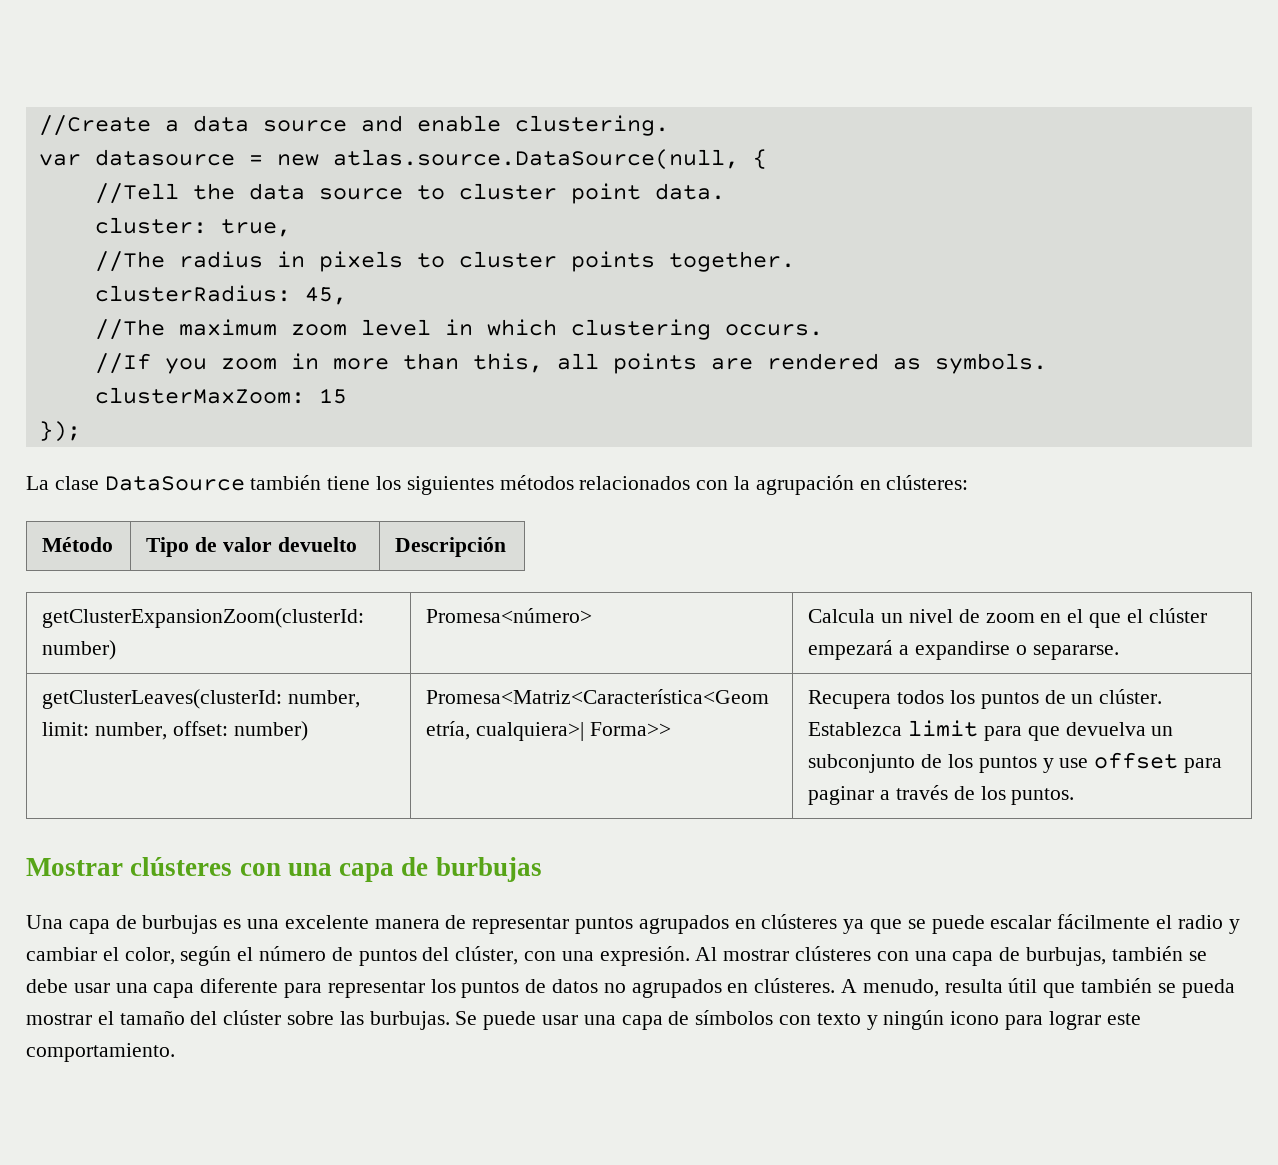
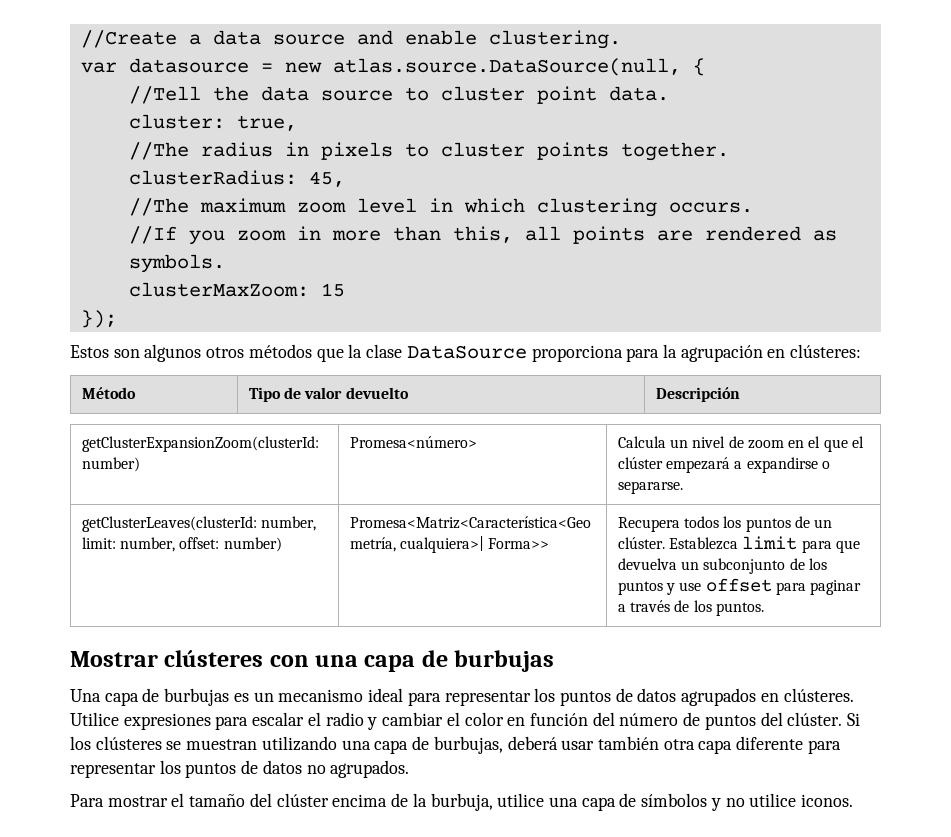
[26,475,729,495] La clase DataSource también tiene los siguientes métodos relacionados con -> [70,344,660,362] Estos son algunos otros métodos que la clase DataSource proporciona para
[247,914,1151,934] una excelente manera de representar puntos agrupados en clústeres ya que se puede escalar fácilmente -> [253,688,854,706] [70,712,305,730] un mecanismo ideal para representar los puntos de datos agrupados en clústeres. Utilice expresiones para escalar
[124,946,1207,966] [26,979,148,993] color, según el número de puntos del clúster, con una expresión. Al mostrar clústeres con una capa de burbujas, también se debe usar una -> [464,712,861,730] [70,736,695,754] color en función del número de puntos del clúster. Si los clústeres se muestran utilizando una capa de burbujas, deberá usar también otra
[631,978,1235,998] agrupados en clústeres. A menudo, resulta útil que también se pueda -> [330,760,410,778] [70,794,104,807] agrupados. // Para
[287,1010,1141,1030] [26,1043,175,1062] sobre las burbujas. Se puede usar una capa de símbolos con texto y ningún icono para lograr este comportamiento. -> [332,793,854,811] encima de la burbuja, utilice una capa de símbolos y no utilice iconos.

